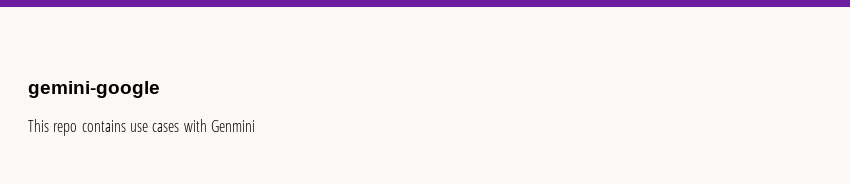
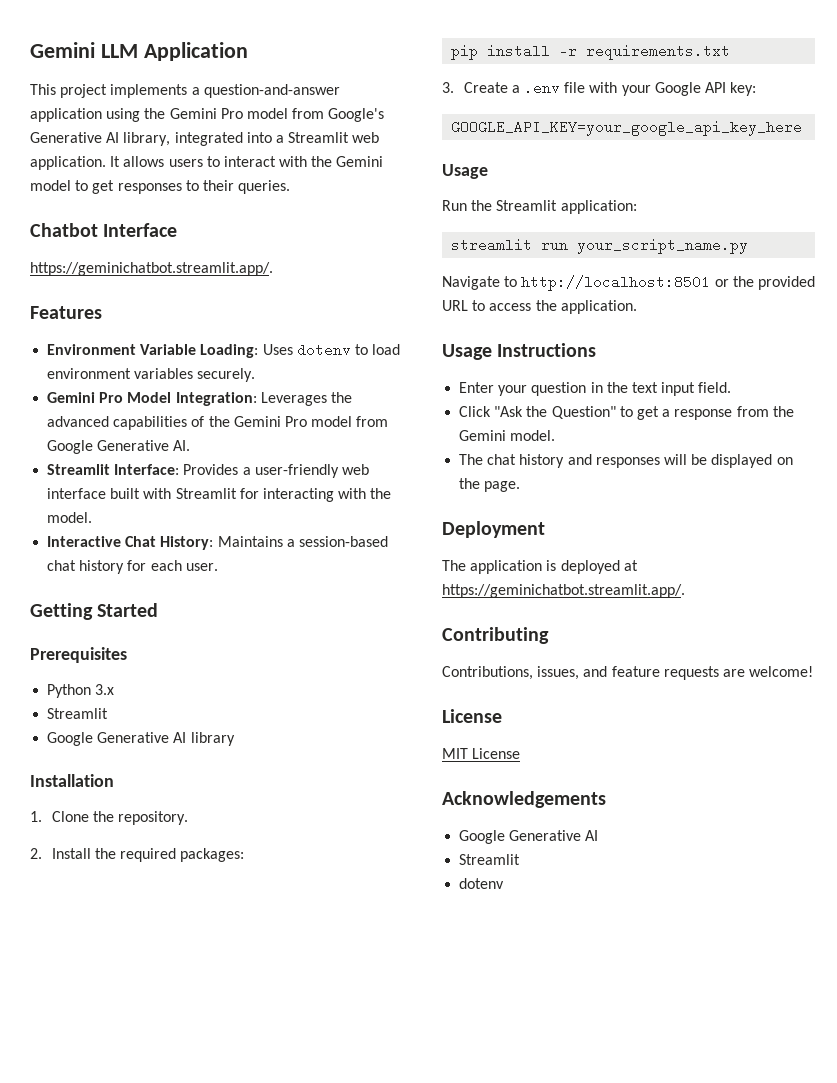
[28,81,160,98] [28,119,255,136] gemini-google // This repo contains use cases with Genmini -> [30,42,248,61] [30,84,340,98] [30,108,385,122] [30,132,380,146] [30,156,384,170] [30,180,291,194] [30,223,178,237] [30,262,273,276] [30,306,102,319] [47,343,401,358] [47,368,256,382] [47,392,352,406] [47,416,389,430] [47,440,191,454] [47,464,369,478] [47,488,392,502] [47,512,93,523] [47,536,388,550] [47,560,218,574] [30,603,159,620] [30,647,127,663] [47,684,115,698] [47,708,109,719] [47,732,235,746] [30,774,114,787] [30,811,189,825] [30,848,245,862] [451,44,731,60] [442,81,757,96] [451,120,803,136] [442,164,488,179] [442,200,637,214] [451,238,749,254] [442,275,815,291] [442,300,637,314] [442,343,597,360] [459,382,732,396] [459,406,794,420] [459,430,556,441] [459,454,793,468] [459,478,521,492] [442,521,545,538] [442,560,638,574] [442,584,685,598] [442,627,549,644] [442,666,814,680] [442,709,502,723] [442,748,521,759] [442,791,606,808] [459,830,599,844] [459,854,521,865] [459,878,505,889] Gemini LLM Application // This project implements a question-and-answer application using the Gemini Pro model from Google's Generative AI library, integrated into a Streamlit web application. It allows users to interact with the Gemini model to get responses to their queries. // Chatbot Interface // https://geminichatbot.streamlit.app/. // Features // Environment Variable Loading: Uses dotenv to load environment variables securely. // Gemini Pro Model Integration: Leverages the advanced capabilities of the Gemini Pro model from Google Generative AI. // Streamlit Interface: Provides a user-friendly web interface built with Streamlit for interacting with the model. // Interactive Chat History: Maintains a session-based chat history for each user. // Getting Started // Prerequisites // Python 3.x // Streamlit // Google Generative AI library // Installation // 1. Clone the repository. // 2. Install the required packages: // pip install -r requirements.txt // 3. Create a .env file with your Google API key: // GOOGLE_API_KEY=your_google_api_key_here // Usage // Run the Streamlit application: // streamlit run your_script_name.py // Navigate to http://localhost:8501 or the provided URL to access the application. // Usage Instructions // Enter your question in the text input field. // Click "Ask the Question" to get a response from the Gemini model. // The chat history and responses will be displayed on the page. // Deployment // The application is deployed at https://geminichatbot.streamlit.app/. // Contributing // Contributions, issues, and feature requests are welcome! // License // MIT License // Acknowledgements // Google Generative AI // Streamlit // dotenv

